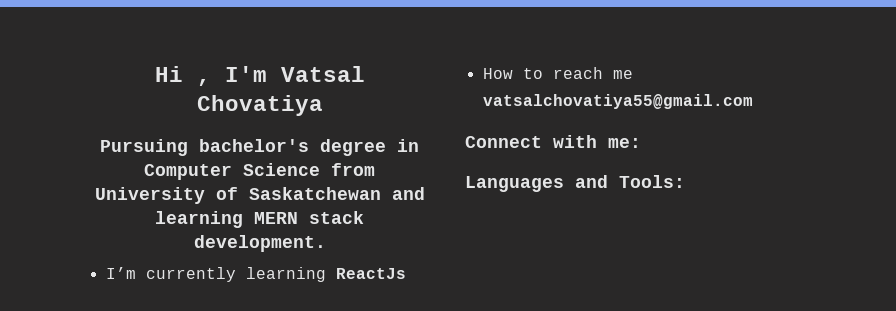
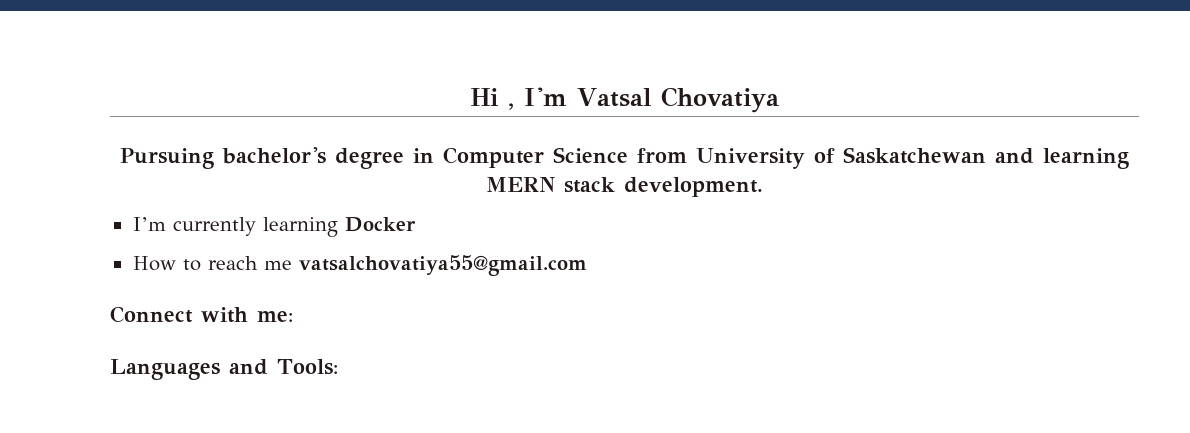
[335,268,406,279] ReactJs -> [344,217,416,232] Docker

